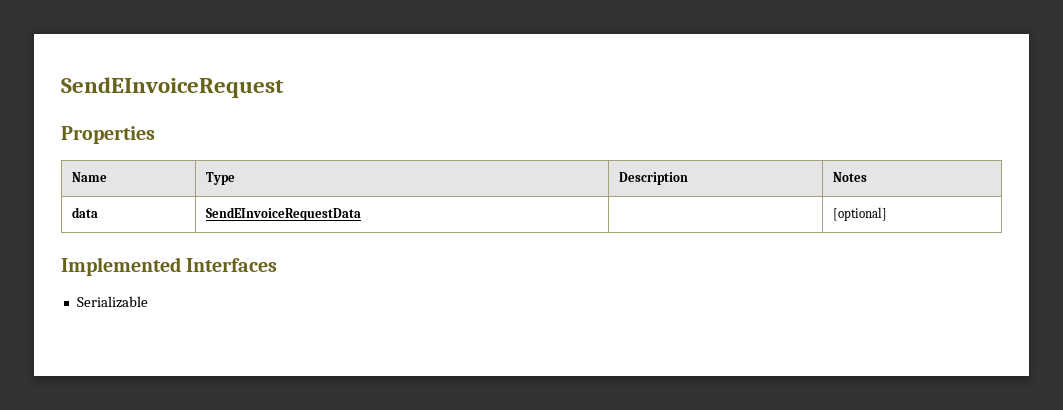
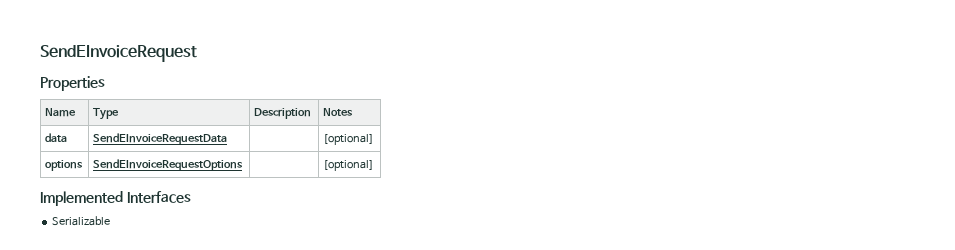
(888, 214) none -> [45,160,84,171] [93,159,244,171] [323,160,375,171] // options | SendEInvoiceRequestOptions | | [optional]

